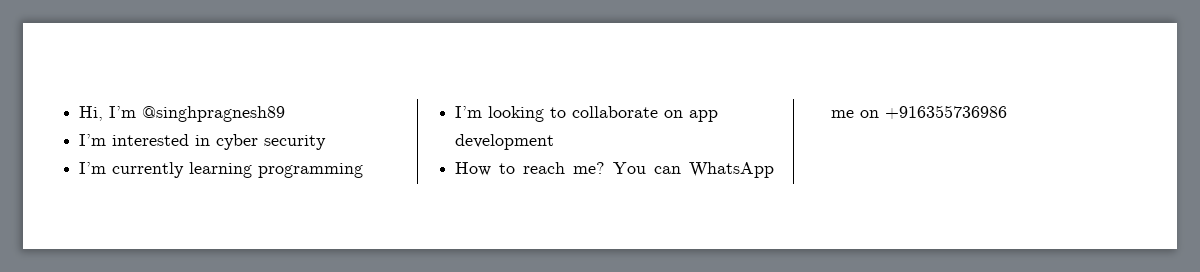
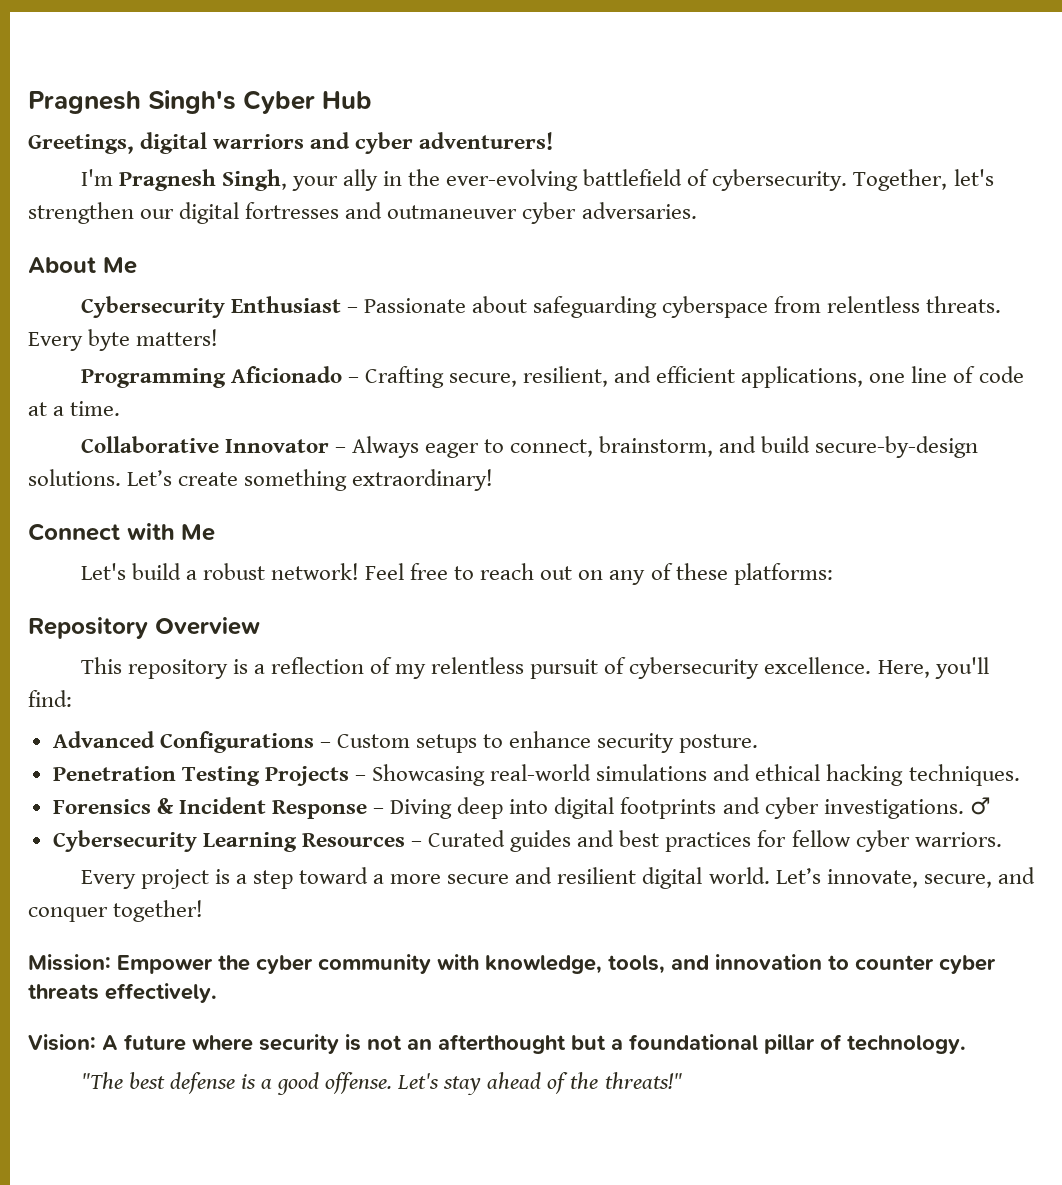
[79,106,286,122] [79,134,327,150] [79,162,364,178] [455,106,719,122] [455,134,555,150] [455,162,774,178] [831,105,1008,119] Hi, I’m @singhpragnesh89 // I’m interested in cyber security // I’m currently learning programming // I’m looking to collaborate on app development // How to reach me? You can WhatsApp me on +916355736986 -> [28,90,373,114] [28,132,554,154] [80,169,994,191] [28,202,697,224] [28,257,137,274] [80,296,1002,318] [28,329,219,351] [80,366,1024,388] [28,401,121,416] [80,436,979,458] [28,469,494,491] [28,523,215,541] [80,563,833,585] [28,617,260,639] [80,657,989,679] [28,690,72,707] [52,731,759,753] [52,764,1020,786] [52,797,991,819] [52,830,1002,852] [80,867,1035,889] [28,900,204,922] [28,954,996,974] [28,983,217,1003] [28,1034,966,1054] [80,1072,682,1095] Pragnesh Singh's Cyber Hub // Greetings, digital warriors and cyber adventurers! // I'm Pragnesh Singh, your ally in the ever-evolving battlefield of cybersecurity. Together, let's strengthen our digital fortresses and outmaneuver cyber adversaries. // About Me // Cybersecurity Enthusiast – Passionate about safeguarding cyberspace from relentless threats. Every byte matters! // Programming Aficionado – Crafting secure, resilient, and efficient applications, one line of code at a time. // Collaborative Innovator – Always eager to connect, brainstorm, and build secure-by-design solutions. Let’s create something extraordinary! // Connect with Me // Let's build a robust network! Feel free to reach out on any of these platforms: // Repository Overview // This repository is a reflection of my relentless pursuit of cybersecurity excellence. Here, you'll find: // Advanced Configurations – Custom setups to enhance security posture. // Penetration Testing Projects – Showcasing real-world simulations and ethical hacking techniques. // Forensics & Incident Response – Diving deep into digital footprints and cyber investigations. ♂ // Cybersecurity Learning Resources – Curated guides and best practices for fellow cyber warriors. // Every project is a step toward a more secure and resilient digital world. Let’s innovate, secure, and conquer together! // Mission: Empower the cyber community with knowledge, tools, and innovation to counter cyber threats effectively. // Vision: A future where security is not an afterthought but a foundational pillar of technology. // "The best defense is a good offense. Let's stay ahead of the threats!"

